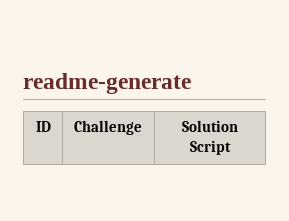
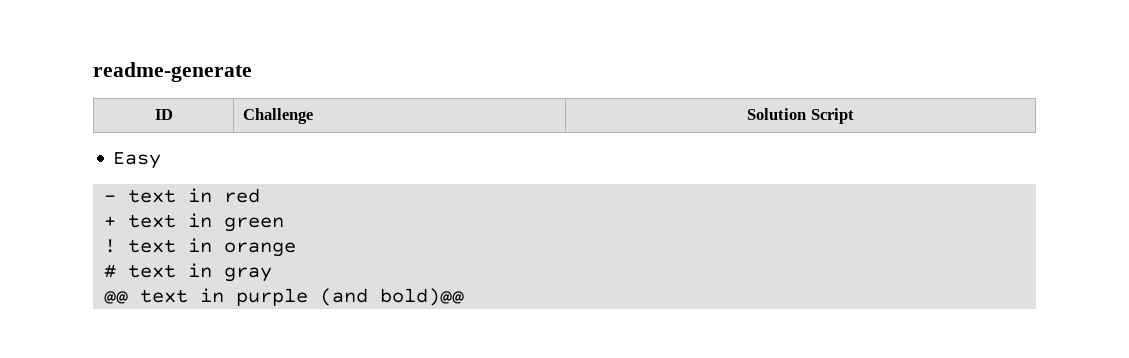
(232, 147) none -> [113,152,162,169] [104,188,261,203] [104,213,285,232] [104,238,297,257] [104,263,273,282] [104,288,465,306] // Easy // - text in red // + text in green // ! text in orange // # text in gray // @@ text in purple (and bold)@@

